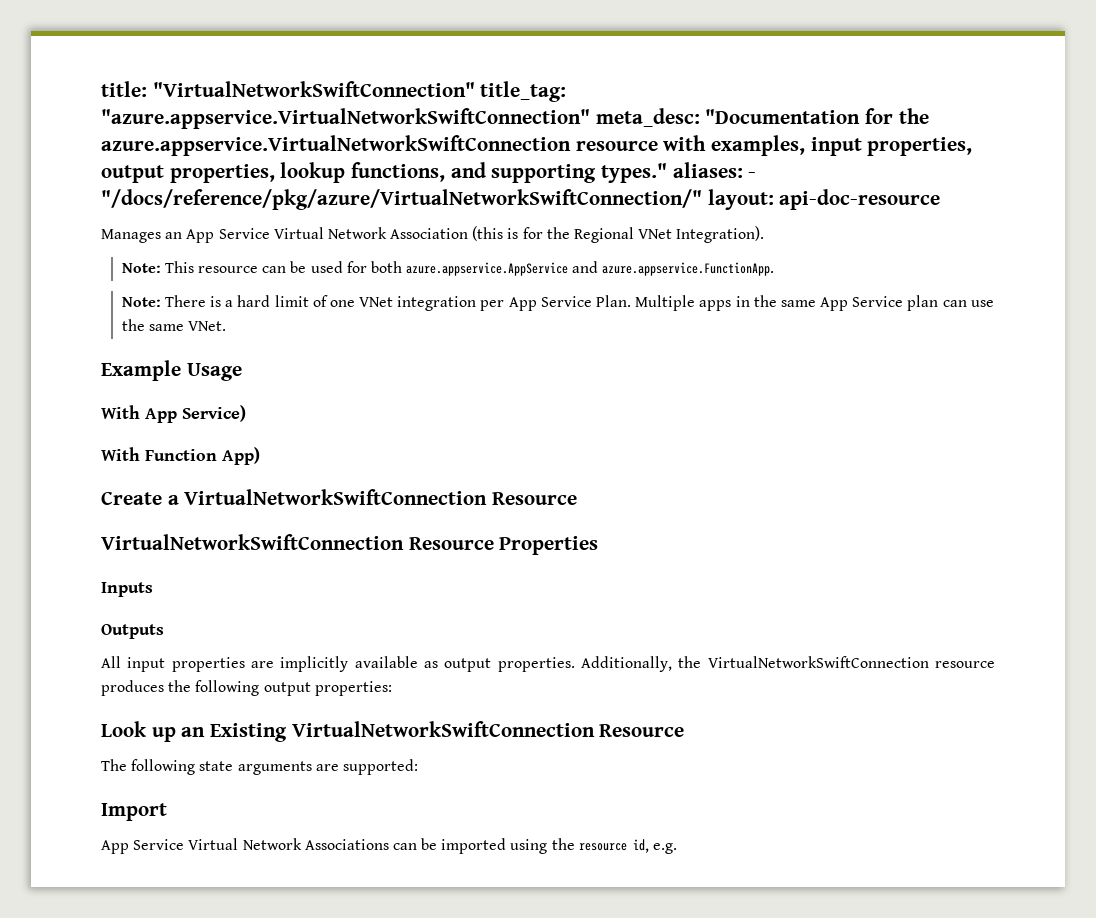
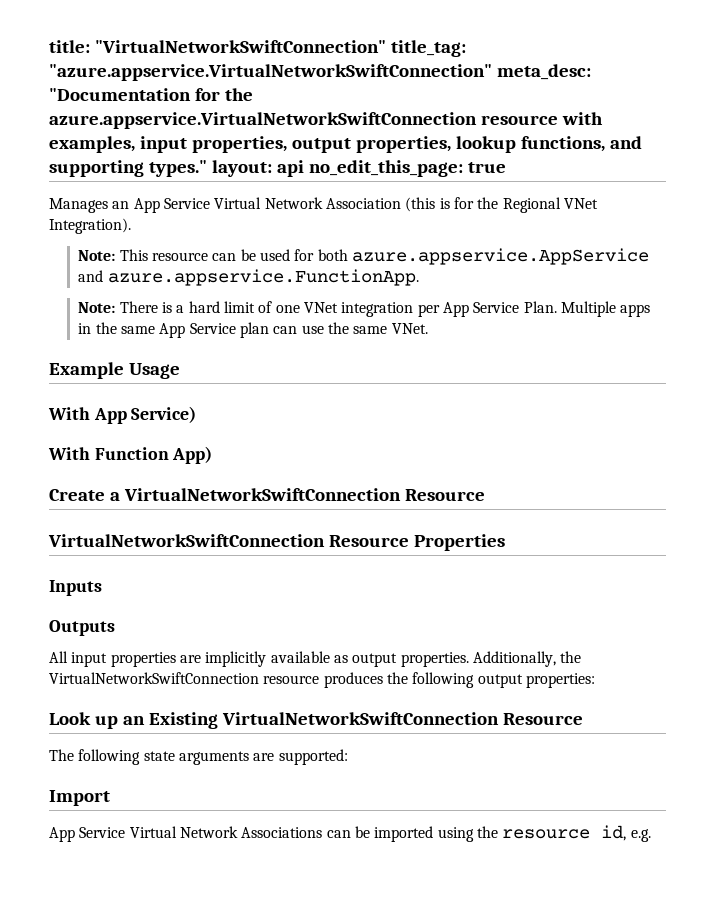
[672,162,757,178] [101,189,941,210] aliases: - "/docs/reference/pkg/azure/VirtualNetworkSwiftConnection/" layout: api-doc-resource -> [211,160,506,177] layout: api no_edit_this_page: true

